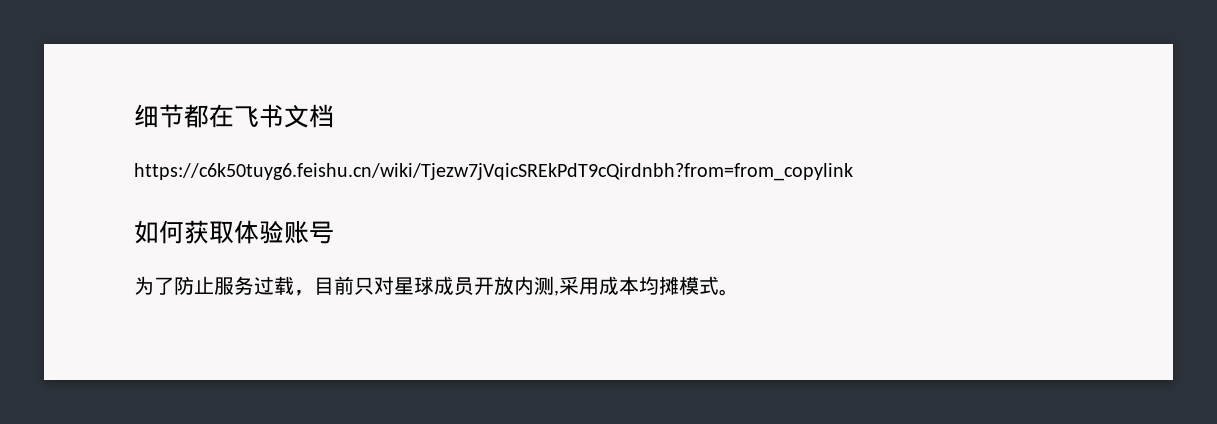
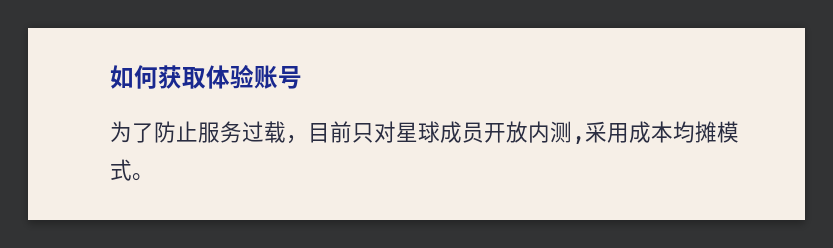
[134,104,334,128] [134,163,853,181] 细节都在飞书文档 // https://c6k50tuyg6.feishu.cn/wiki/Tjezw7jVqicSREkPdT9cQirdnbh?from=from_copylink // -> (110, 77) none

